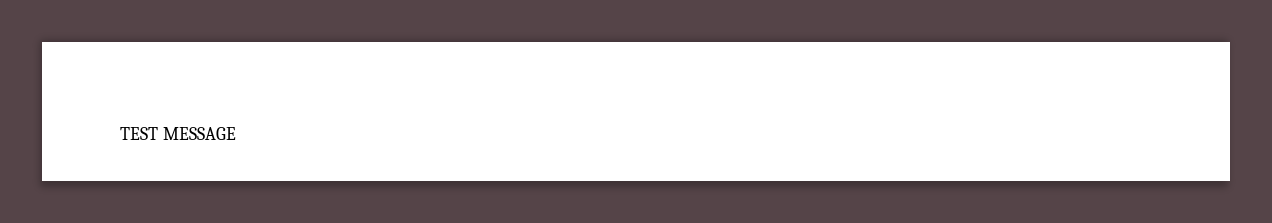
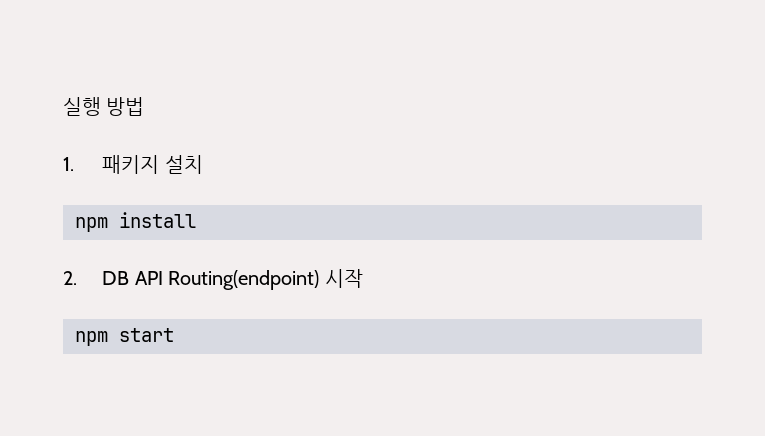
[120,127,236,140] TEST MESSAGE -> [63,97,145,116] [63,155,203,174] [75,212,196,232] [63,269,363,290] [75,328,174,346] 실행 방법 // 1. 패키지 설치 // npm install // 2. DB API Routing(endpoint) 시작 // npm start

